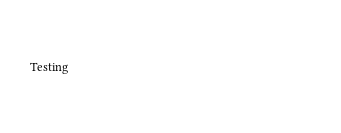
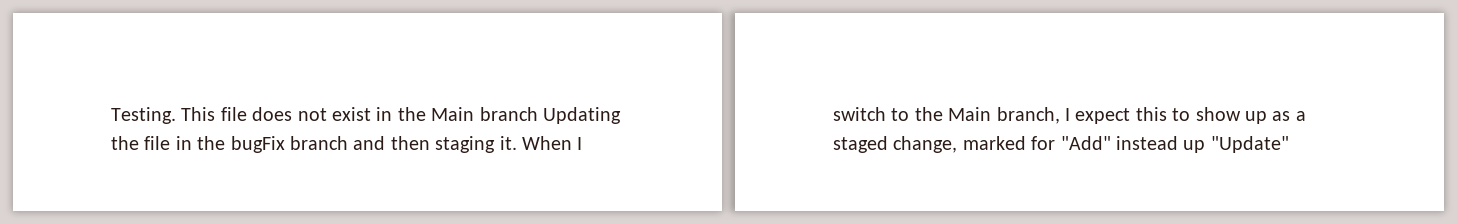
[30,62,68,74] Testing -> [111,107,621,124] [111,136,583,153] [833,107,1306,124] [833,136,1289,153] Testing. This file does not exist in the Main branch Updating the file in the bugFix branch and then staging it. When I switch to the Main branch, I expect this to show up as a staged change, marked for "Add" instead up "Update"

